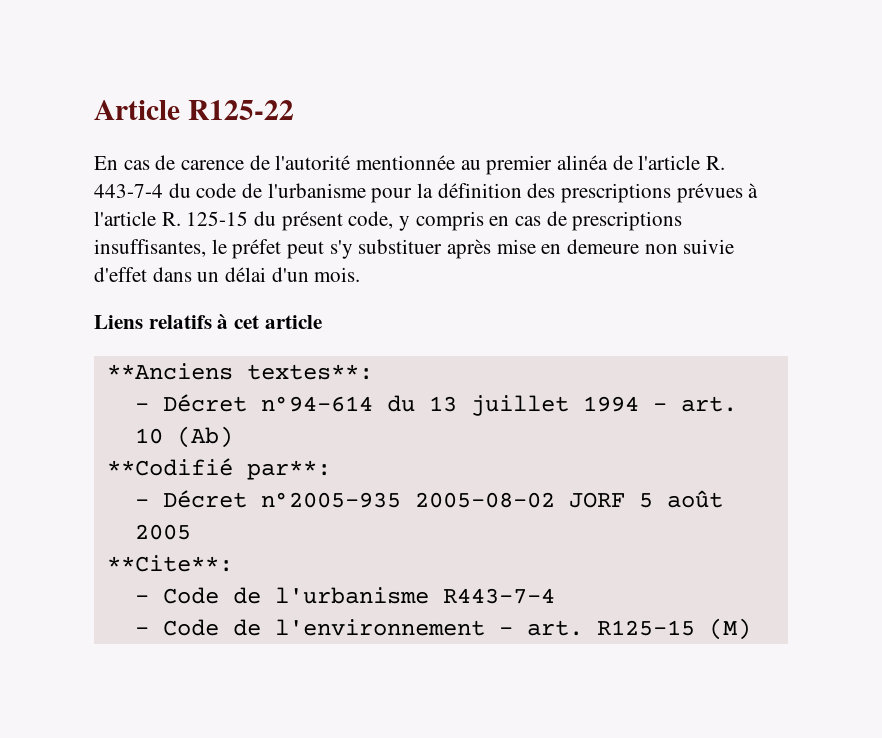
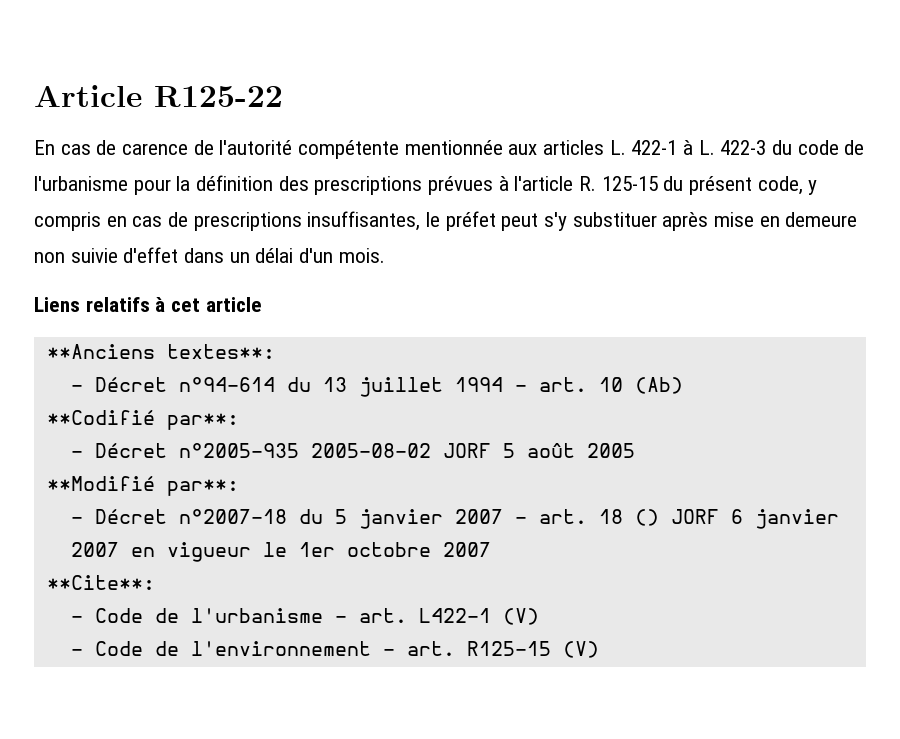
[356,155,726,175] [94,184,163,198] mentionnée au premier alinéa de l'article R. 443-7-4 -> [298,140,767,159] compétente mentionnée aux articles L. 422-1 à L. 422-3
(191, 532) none -> [46,476,239,496] [70,509,839,529] [70,542,491,562] // **Modifié par**: // - Décret n°2007-18 du 5 janvier 2007 - art. 18 () JORF 6 janvier 2007 en vigueur le 1er octobre 2007
[442,588,555,604] R443-7-4 -> [334,608,539,625] - art. L422-1 (V)
[708,618,751,640] (M) -> [562,641,599,658] (V)

